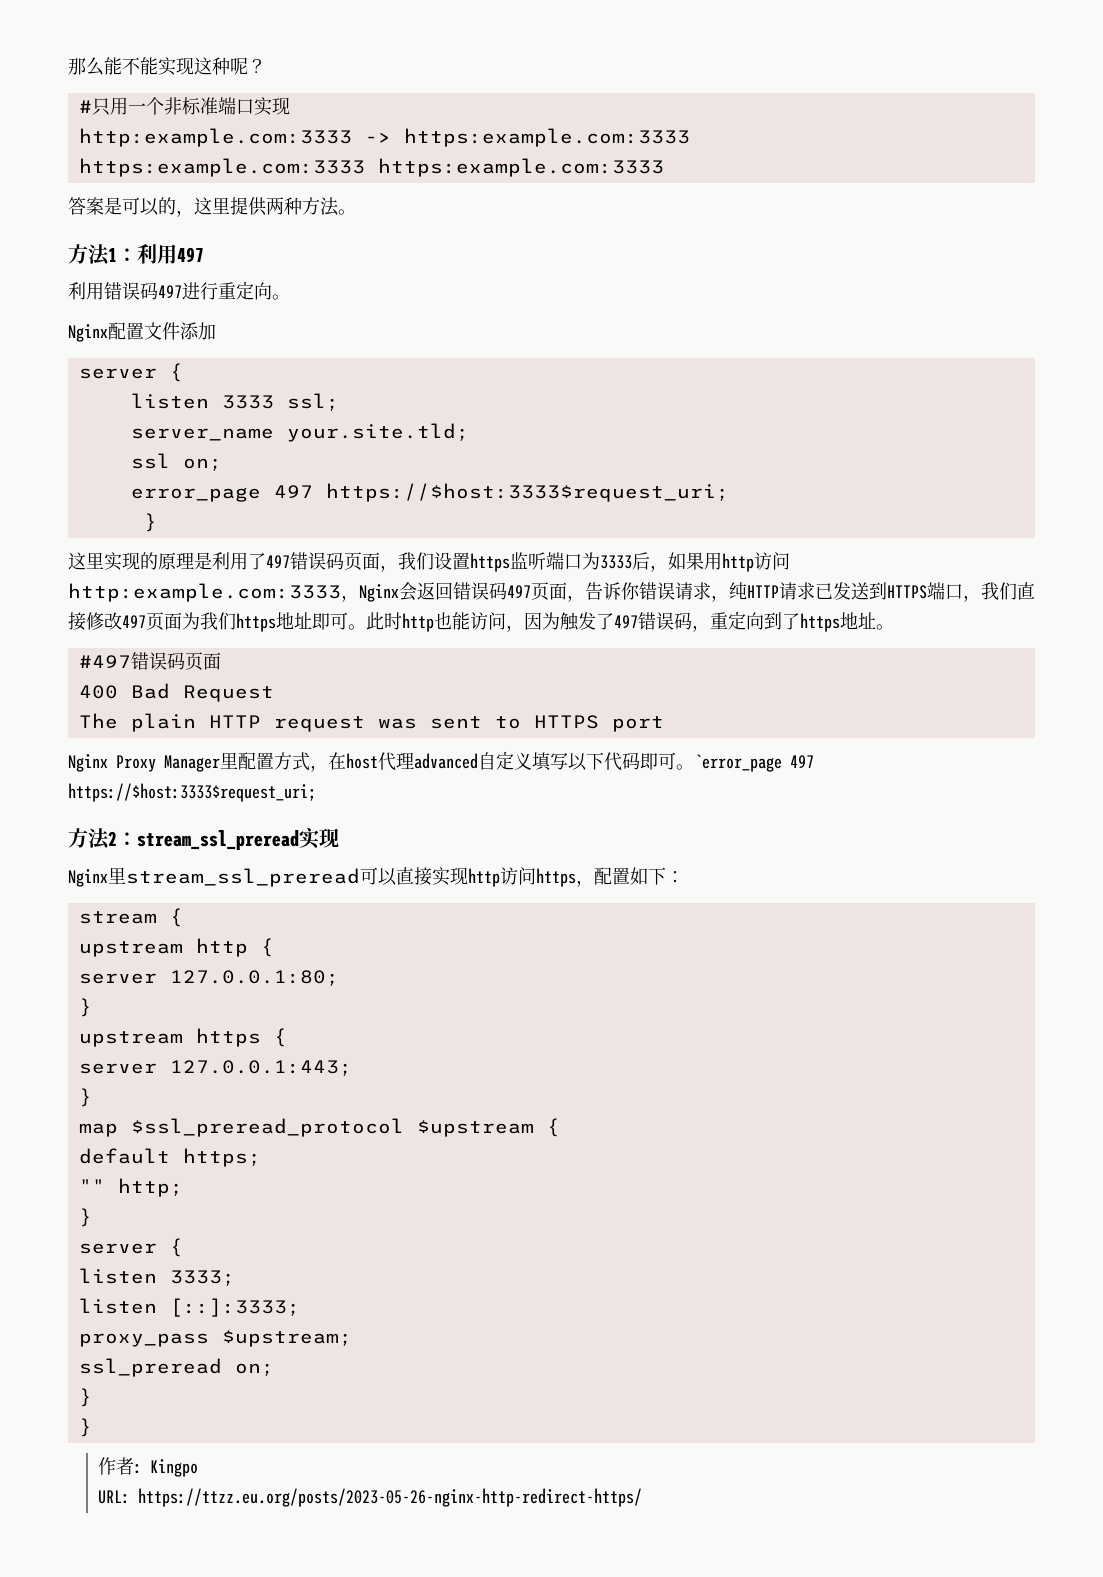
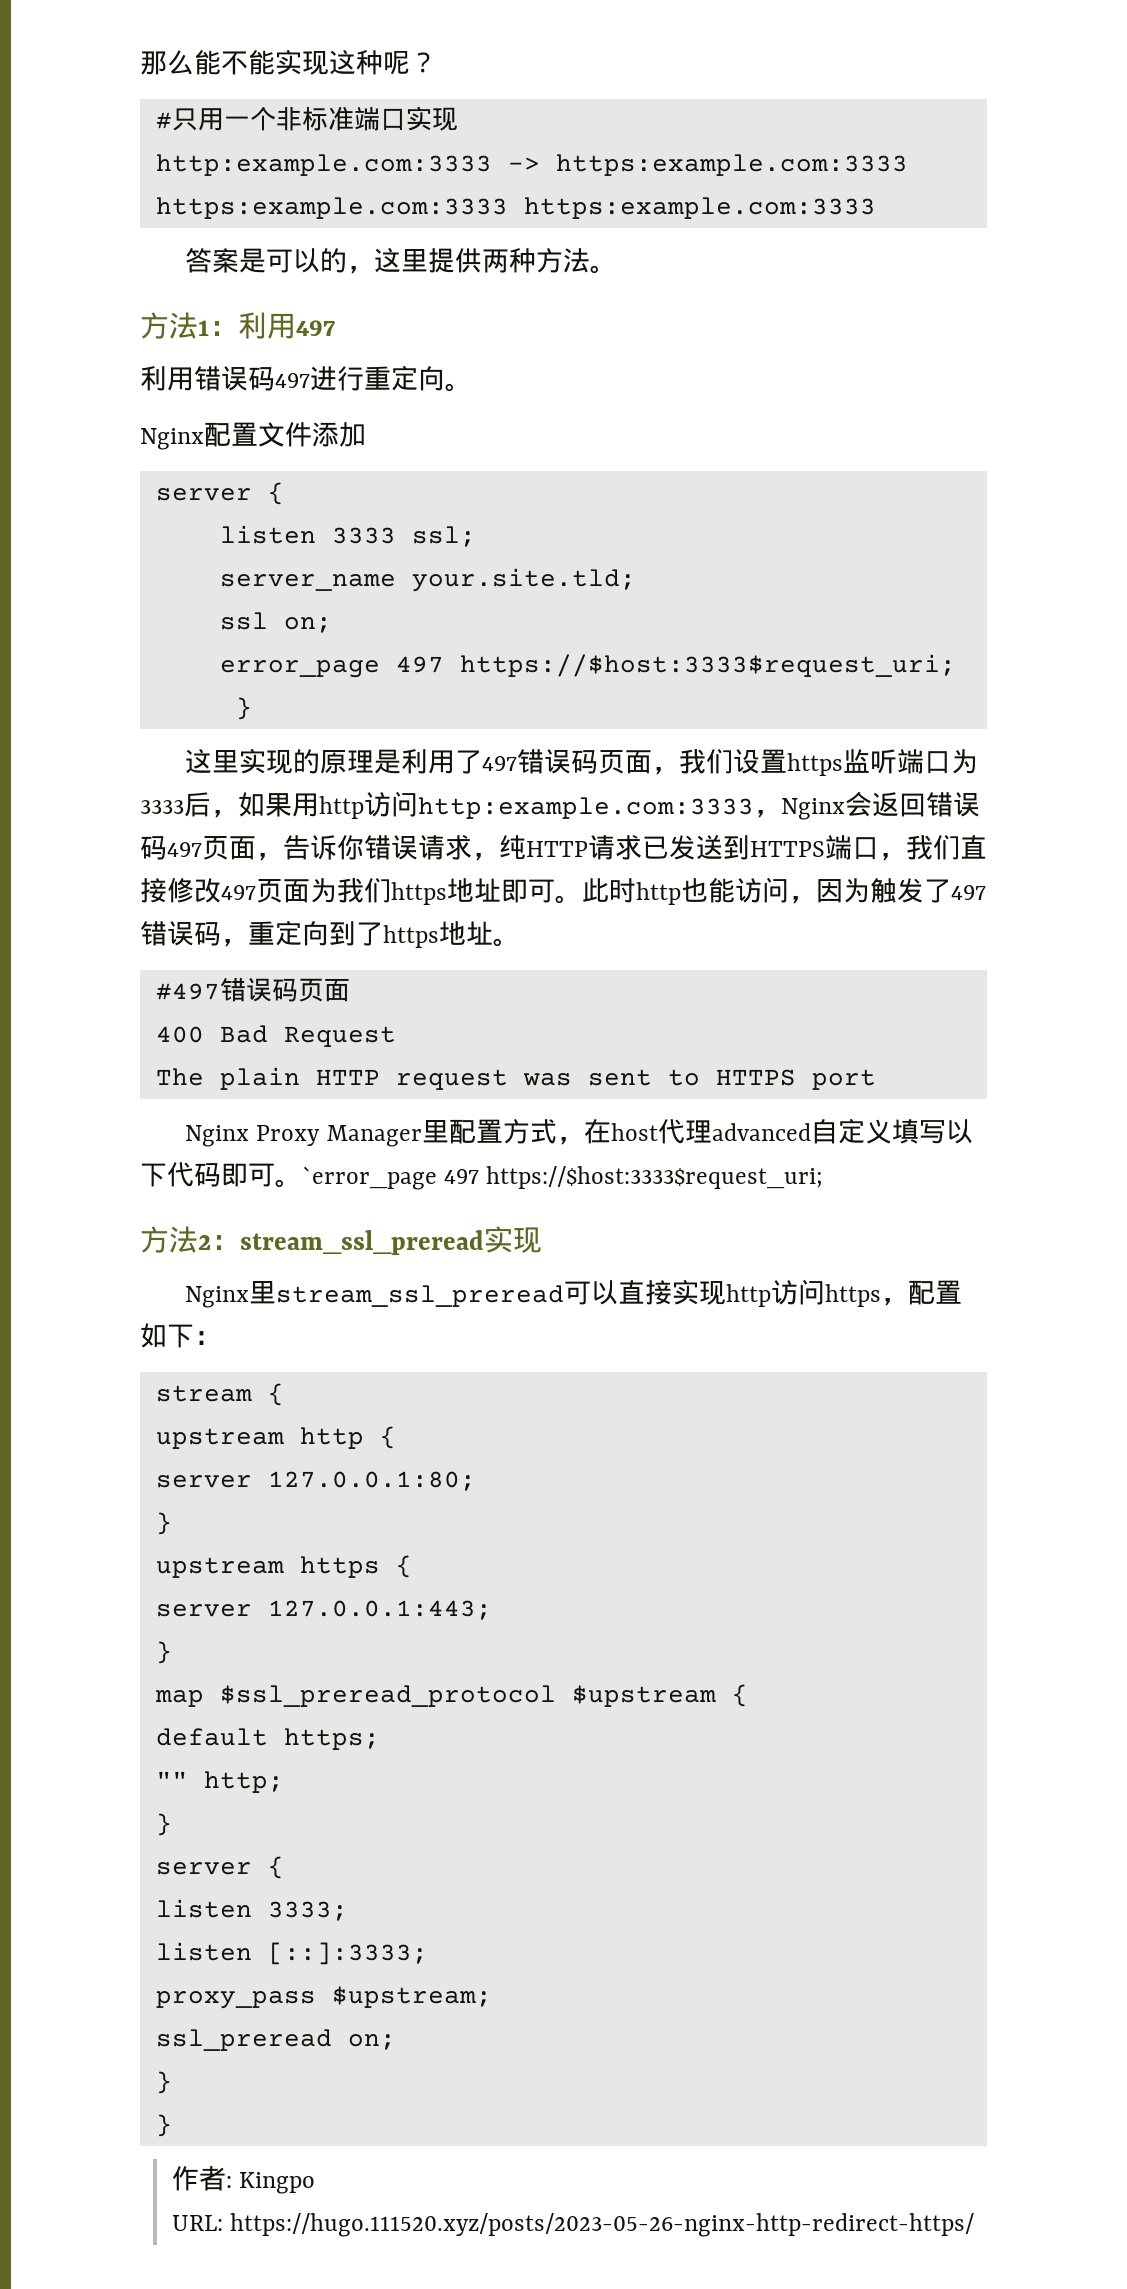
[138,1488,643,1507] https://ttzz.eu.org/posts/2023-05-26-nginx-http-redirect-https/ -> [230,2213,975,2237] https://hugo.111520.xyz/posts/2023-05-26-nginx-http-redirect-https/

